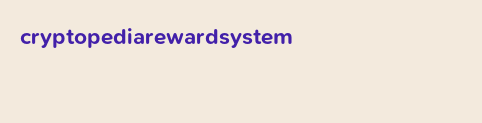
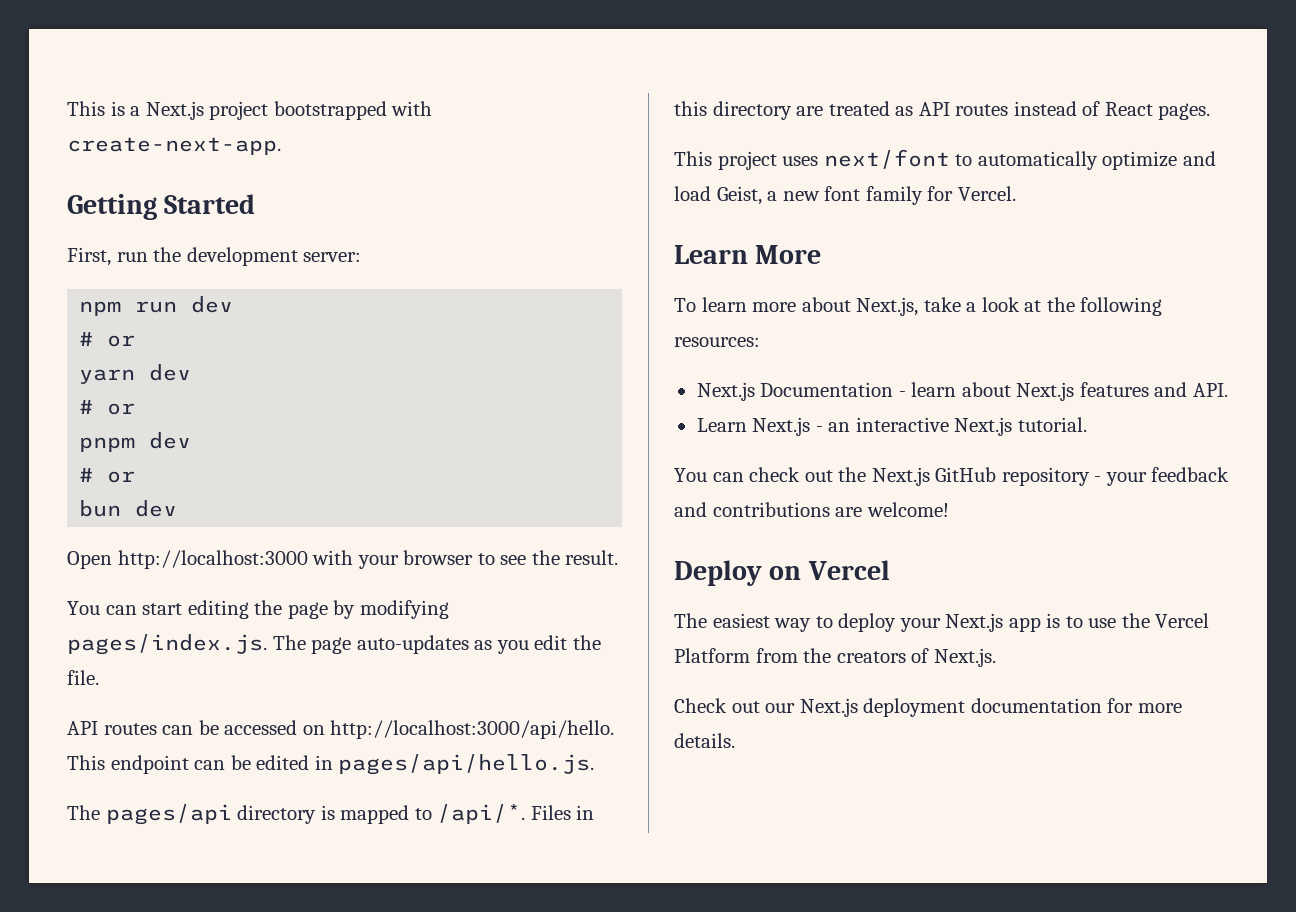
[20,28,293,48] cryptopediarewardsystem -> [67,101,433,120] [67,137,281,155] [67,194,256,220] [67,247,362,266] [79,296,234,316] [79,332,136,347] [79,364,192,384] [79,400,136,415] [79,432,192,452] [79,468,136,483] [79,500,178,517] [67,550,619,569] [67,600,449,619] [67,634,601,655] [67,670,99,685] [67,720,615,739] [67,754,595,775] [67,804,595,825] [674,101,1211,120] [674,149,1216,170] [674,186,1016,205] [674,245,822,264] [674,297,1163,316] [674,337,760,347] [696,382,1228,401] [696,417,1087,436] [674,467,1230,486] [674,502,949,517] [674,560,890,586] [674,613,1210,632] [674,648,996,667] [674,698,1182,717] [674,733,735,748] This is a Next.js project bootstrapped with create-next-app. // Getting Started // First, run the development server: // npm run dev // # or // yarn dev // # or // pnpm dev // # or // bun dev // Open http://localhost:3000 with your browser to see the result. // You can start editing the page by modifying pages/index.js. The page auto-updates as you edit the file. // API routes can be accessed on http://localhost:3000/api/hello. This endpoint can be edited in pages/api/hello.js. // The pages/api directory is mapped to /api/*. Files in this directory are treated as API routes instead of React pages. // This project uses next/font to automatically optimize and load Geist, a new font family for Vercel. // Learn More // To learn more about Next.js, take a look at the following resources: // Next.js Documentation - learn about Next.js features and API. // Learn Next.js - an interactive Next.js tutorial. // You can check out the Next.js GitHub repository - your feedback and contributions are welcome! // Deploy on Vercel // The easiest way to deploy your Next.js app is to use the Vercel Platform from the creators of Next.js. // Check out our Next.js deployment documentation for more details.

